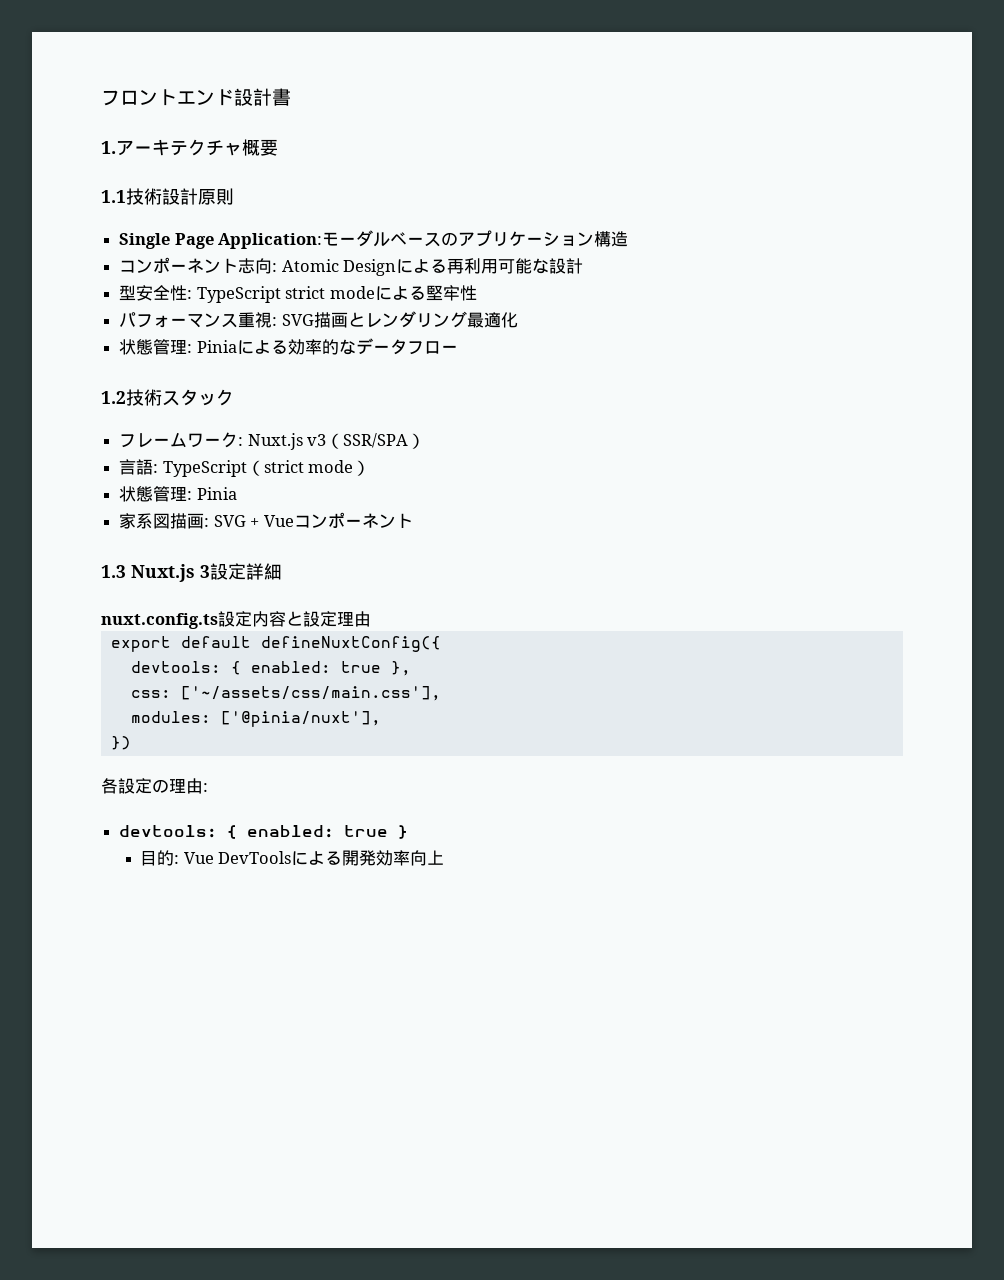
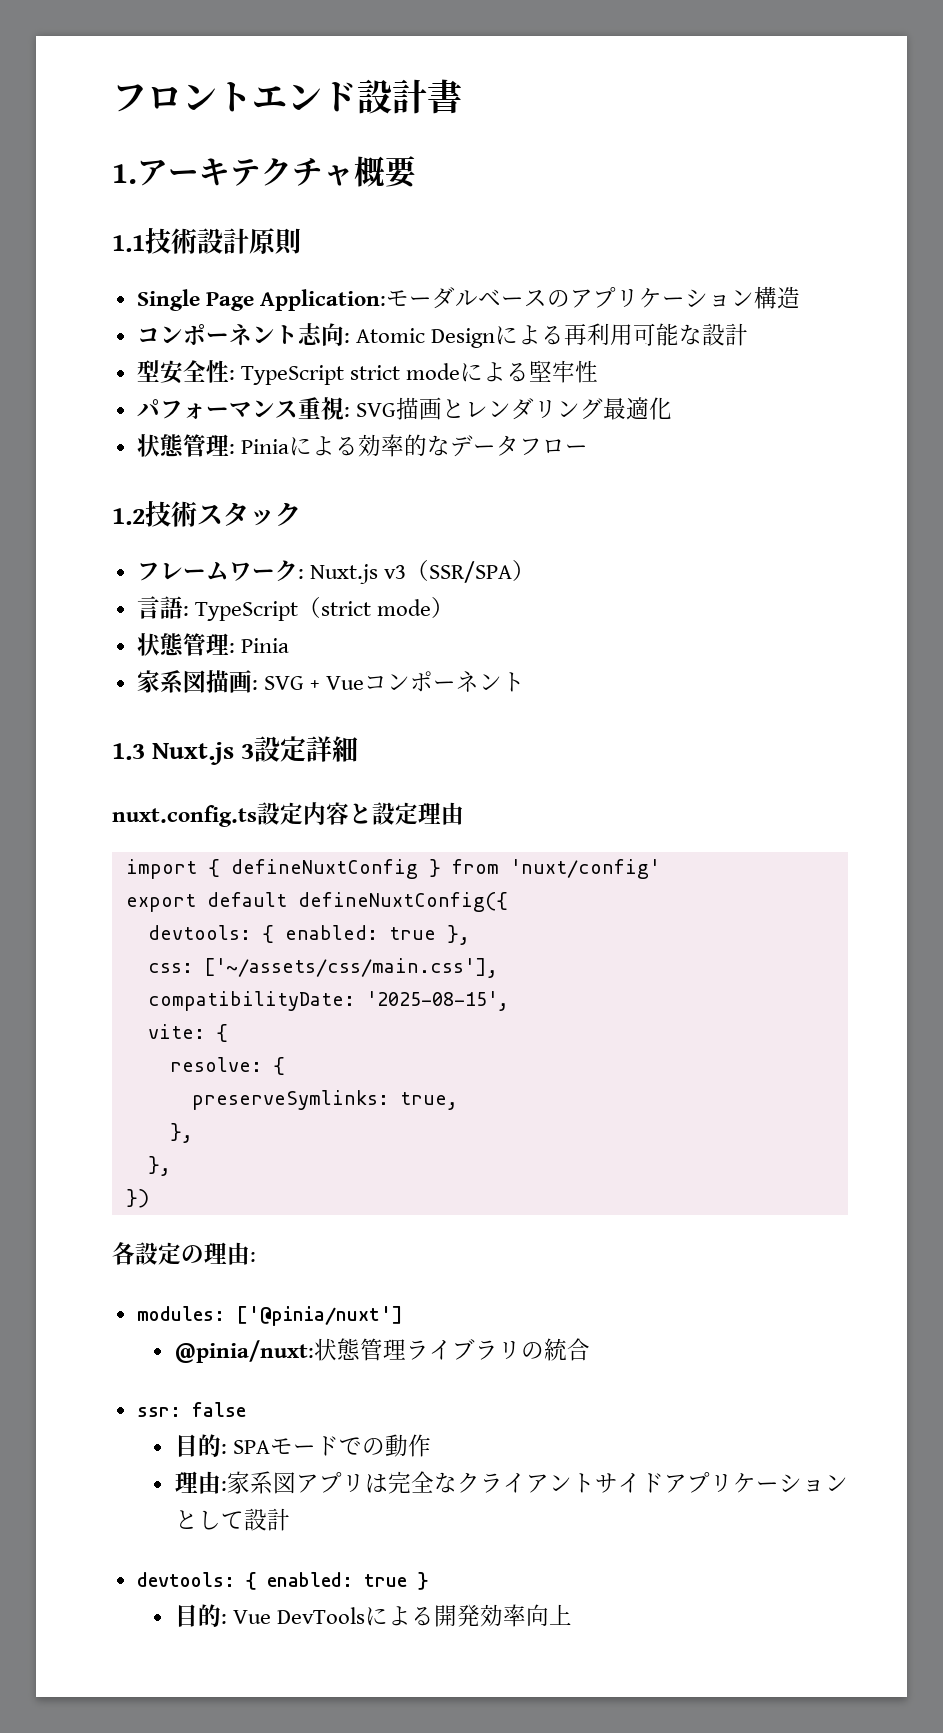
(371, 619) none -> [125,859,660,879] // import { defineNuxtConfig } from 'nuxt/config'
[130,711,381,727] modules: ['@pinia/nuxt'], -> [147,991,509,1011] [147,1024,228,1042] [169,1057,285,1075] [191,1090,458,1110] [169,1123,193,1143] [147,1156,171,1176] compatibilityDate: '2025-08-15', // vite: { // resolve: { // preserveSymlinks: true, // }, // },
(208, 787) none -> [136,1306,403,1326] [174,1338,590,1363] [136,1402,246,1417] [174,1434,431,1457] [174,1471,848,1494] [174,1508,290,1531] // modules: ['@pinia/nuxt'] // @pinia/nuxt:状態管理ライブラリの統合 // ssr: false // 目的: SPAモードでの動作 // 理由:家系図アプリは完全なクライアントサイドアプリケーションとして設計

